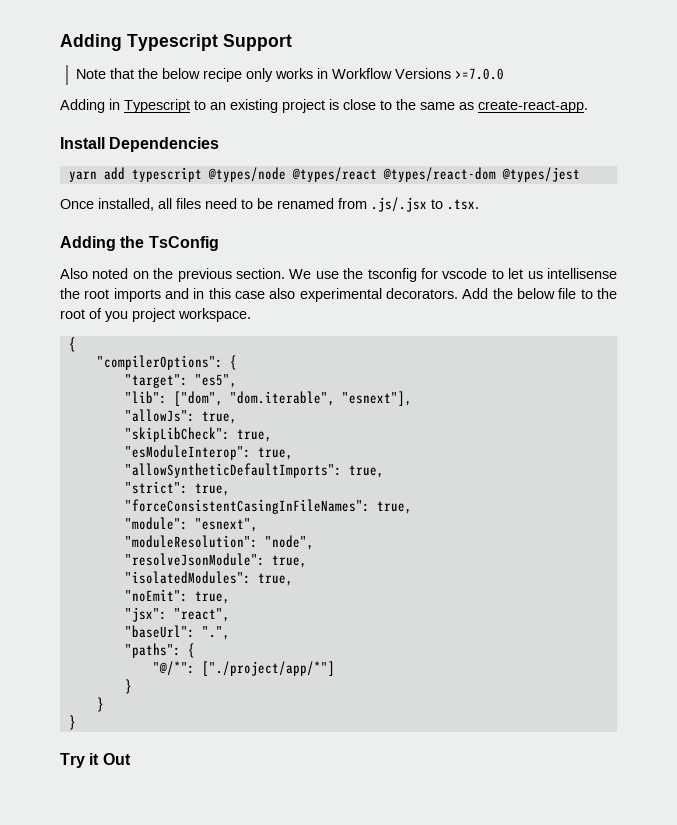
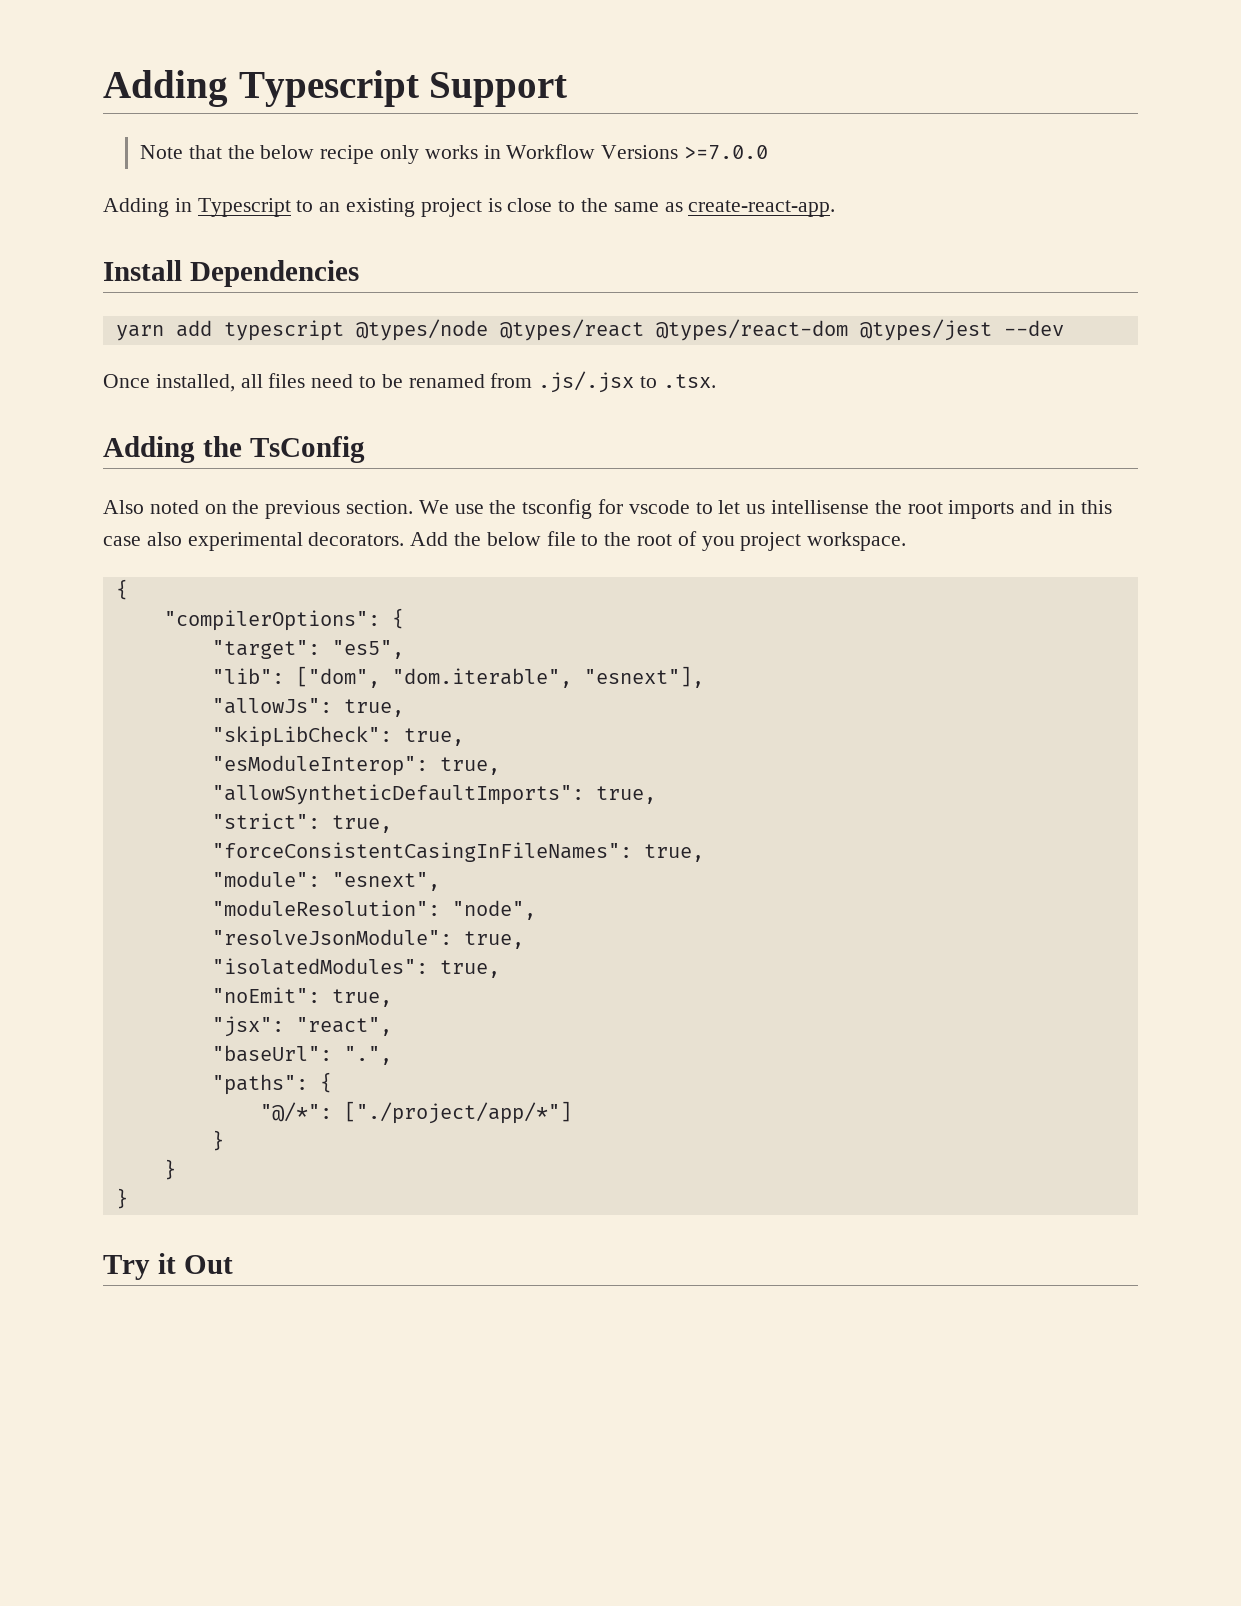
(580, 174) none -> [1003,320,1064,336] --dev

